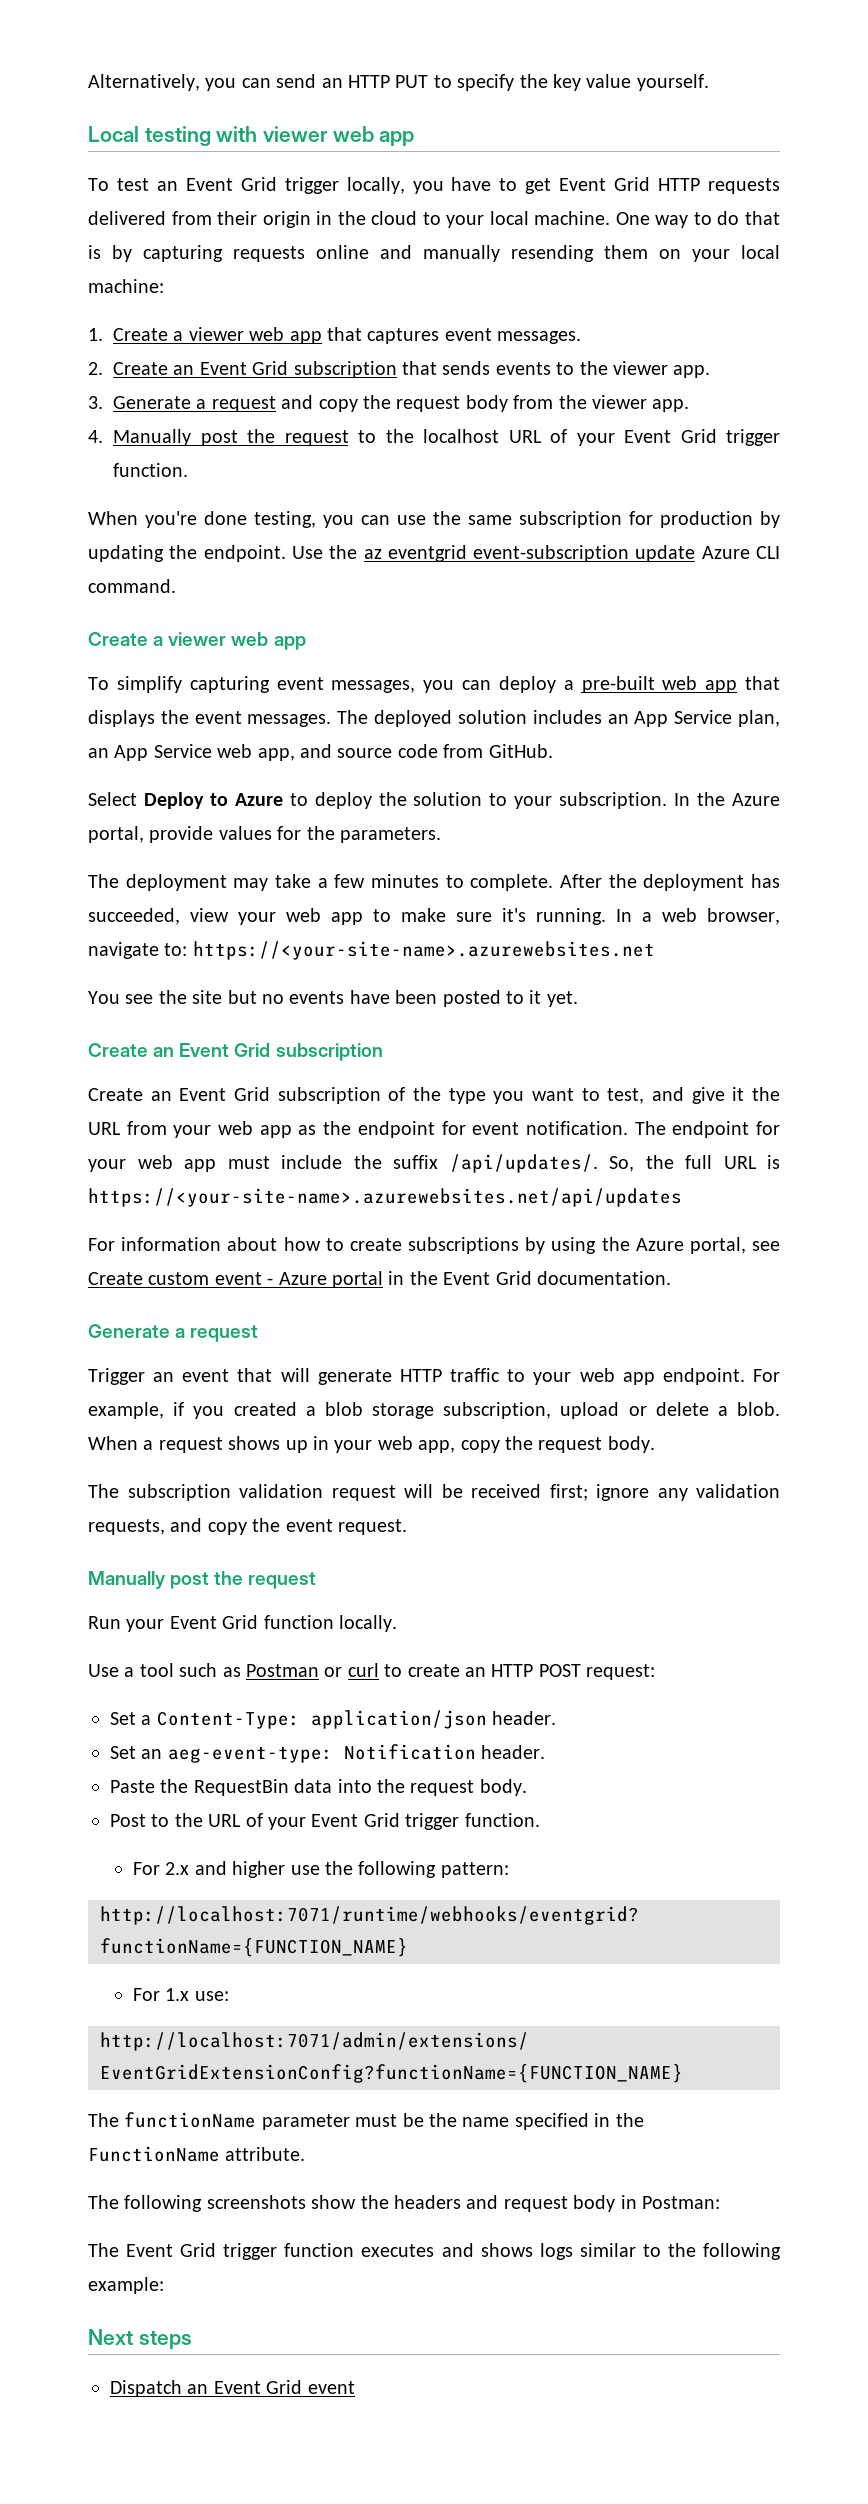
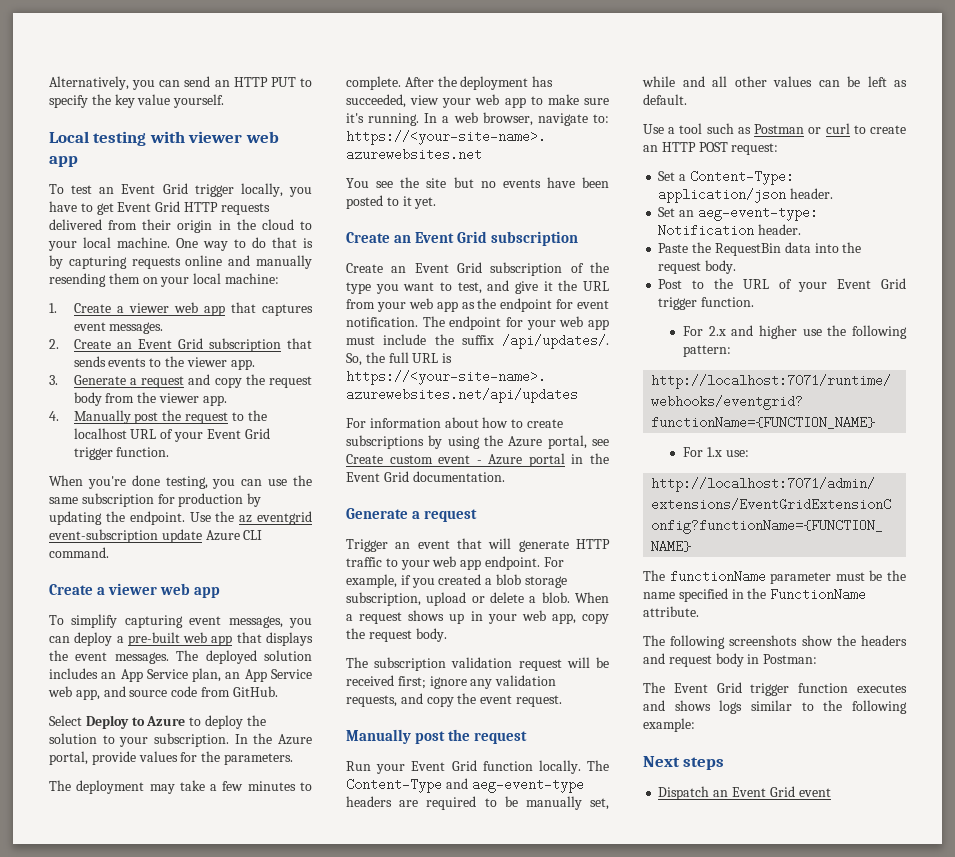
(397, 1623) none -> [587,760,609,771] [346,778,584,793] [346,796,609,810] [642,76,907,87] [643,94,687,105] The Content-Type and aeg-event-type headers are required to be manually set, while and all other values can be left as default.

